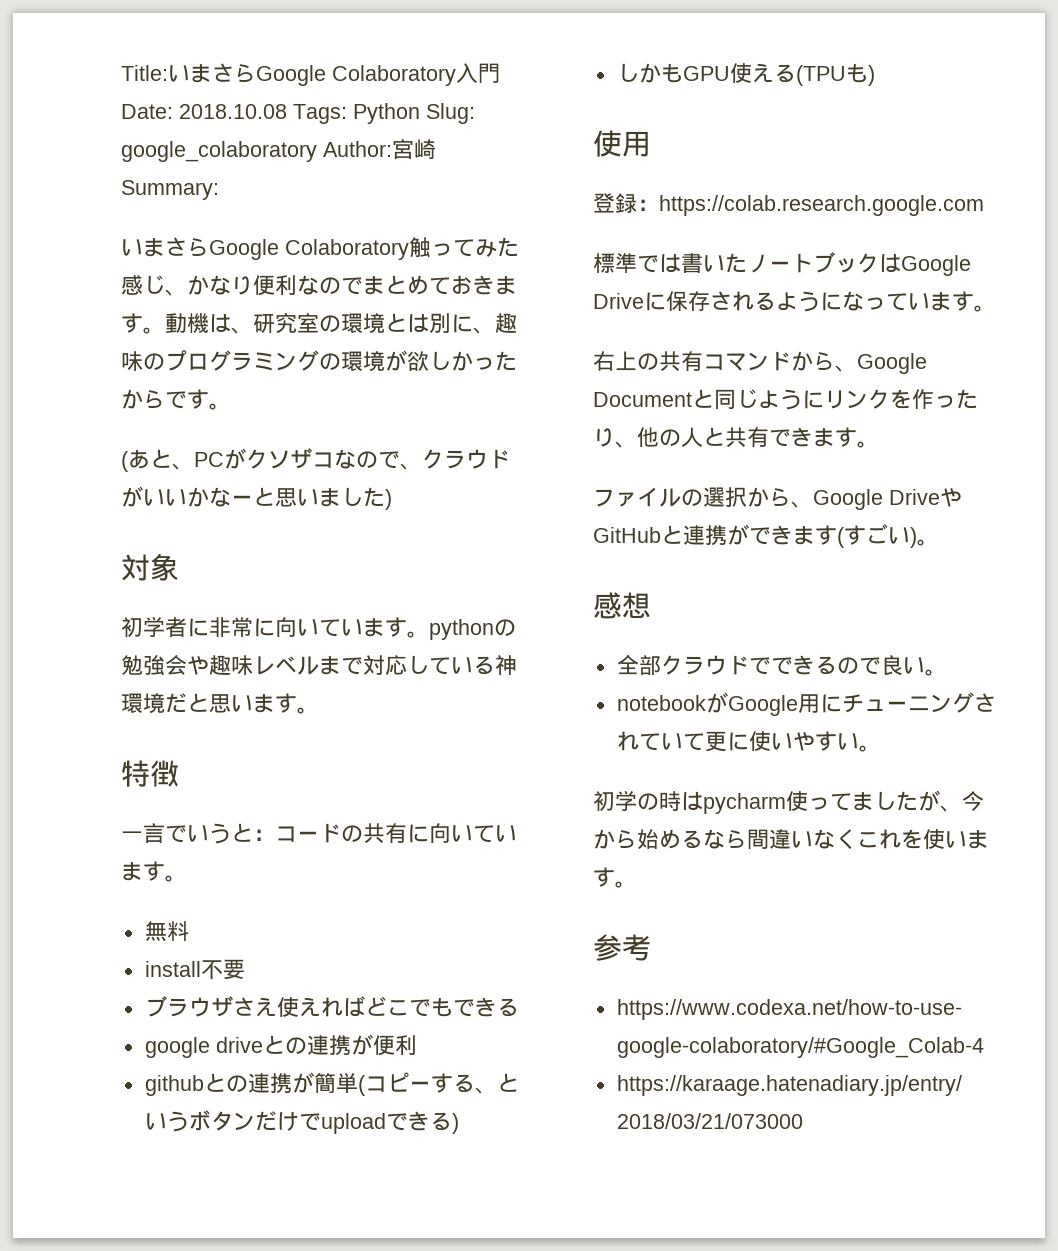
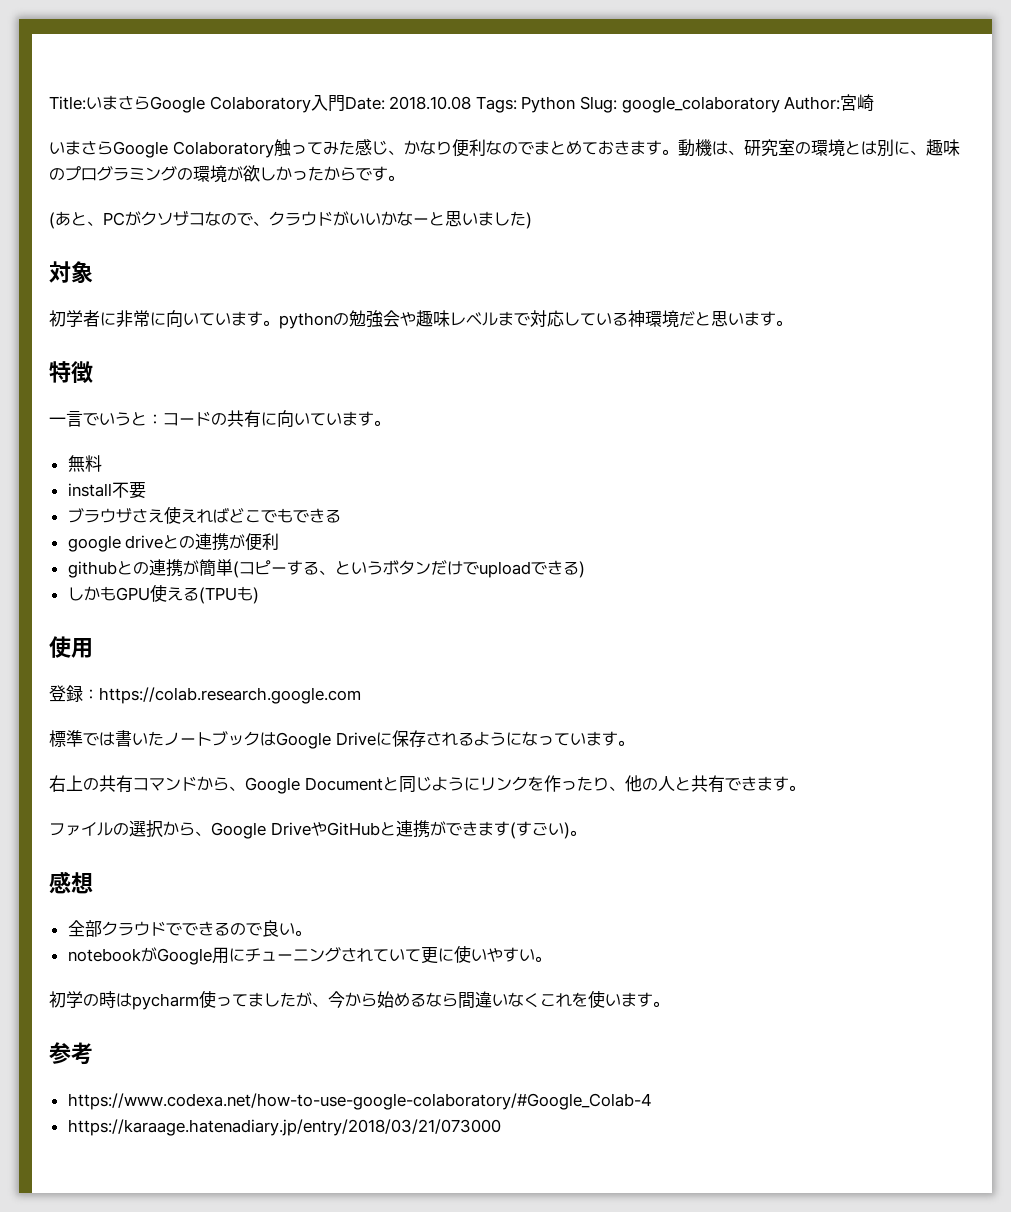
[121,180,219,200] Summary: -> (875, 102) none

